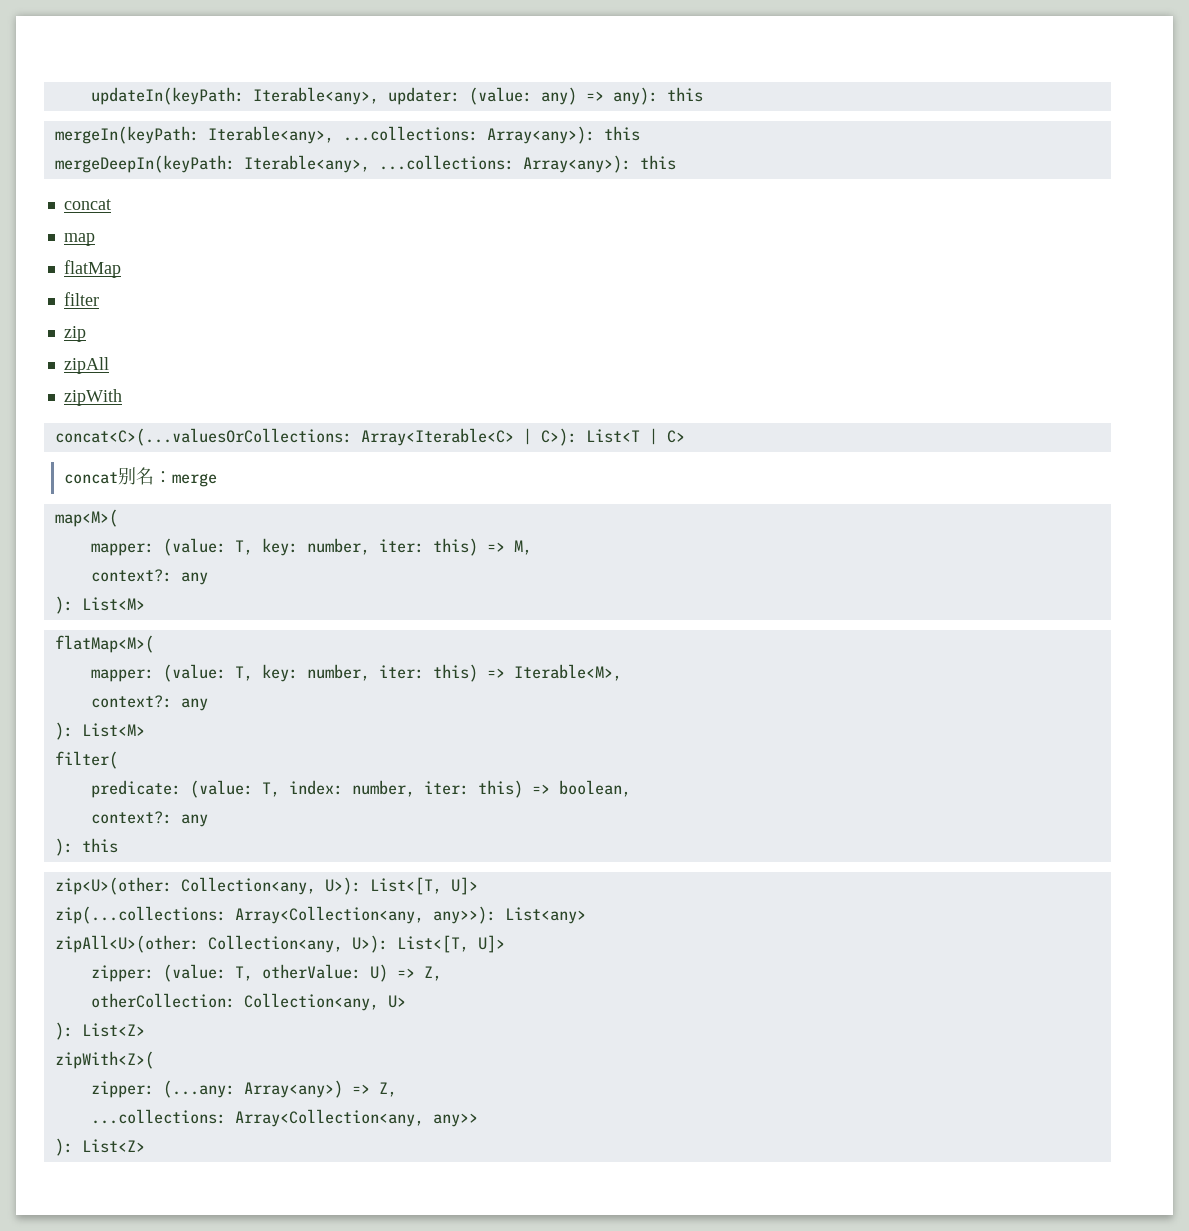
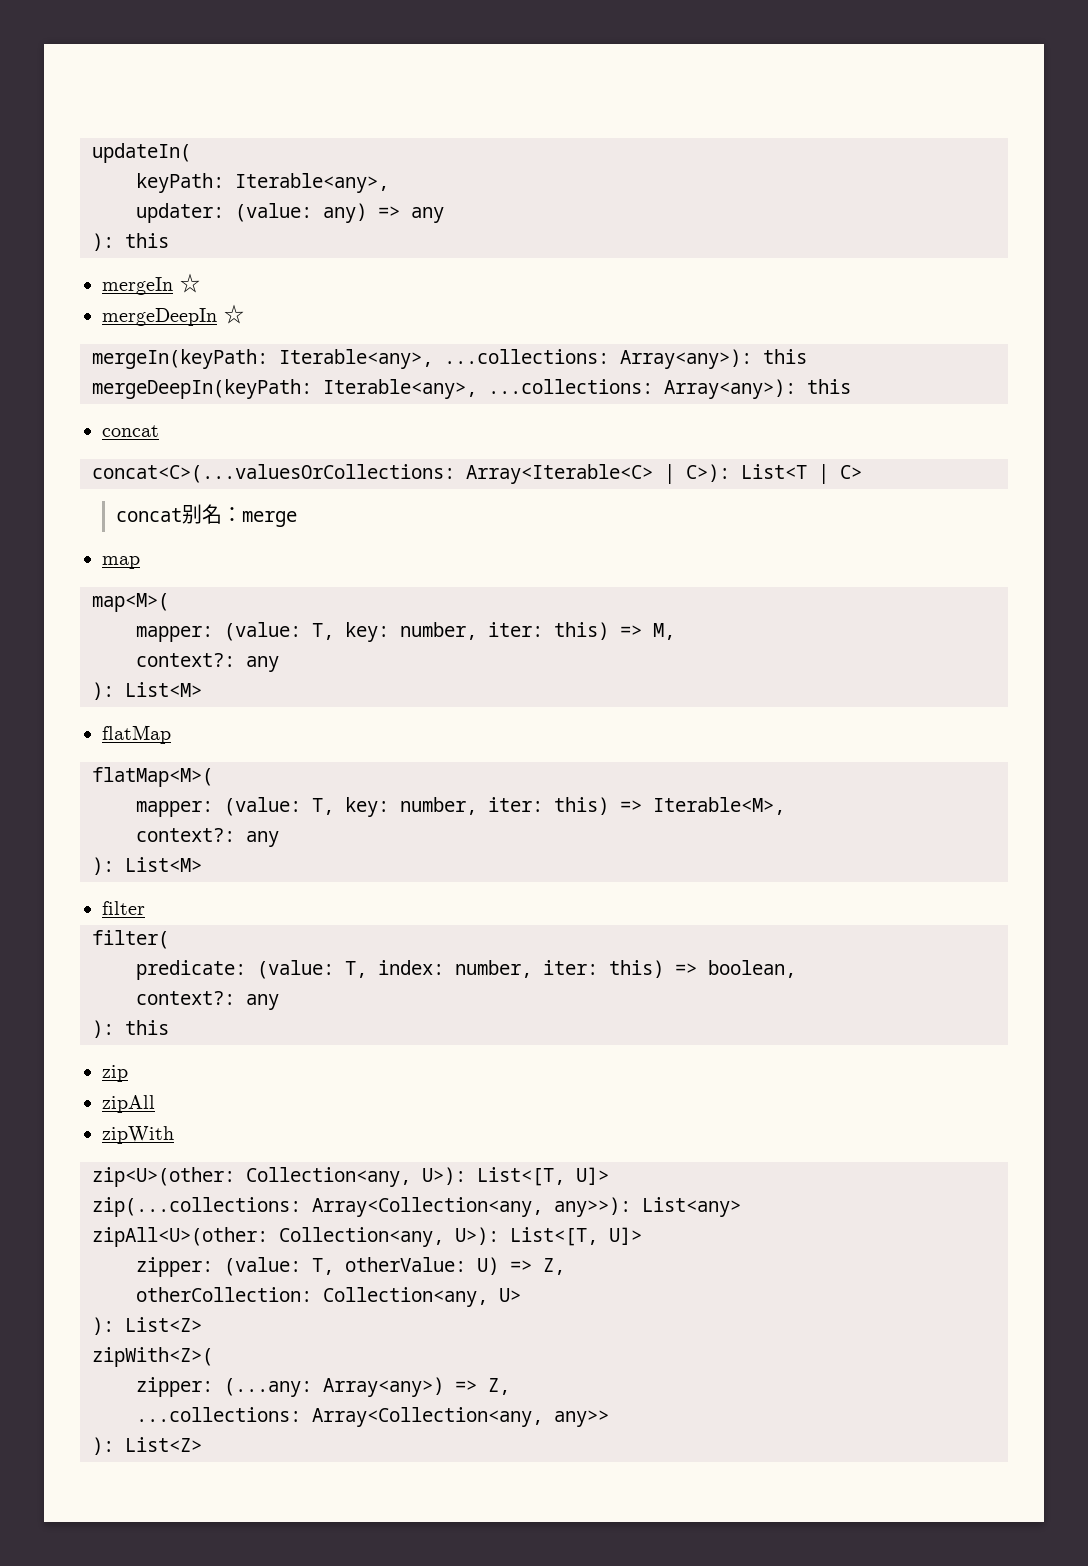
[90,87,379,105] updateIn(keyPath: Iterable<any>, -> [92,143,191,163] [136,173,389,193] updateIn( // keyPath: Iterable<any>, //
[612,87,703,105] any): this -> [411,207,444,223] [92,233,169,251] [102,273,200,295] [102,304,244,326] any // ): this // mergeIn ☆ // mergeDeepIn ☆
[63,233,95,246] [63,260,121,278] [63,292,99,306] [63,326,86,342] [63,357,109,374] [63,389,122,406] // map // flatMap // filter // zip // zipAll // zipWith -> (159, 431) none
(217, 480) none -> [102,556,140,569] // map
(145, 604) none -> [102,725,171,744] // flatMap
(145, 730) none -> [102,901,145,915] // filter
(118, 845) none -> [102,1065,128,1082] [102,1095,155,1113] [102,1126,174,1144] // zip // zipAll // zipWith

